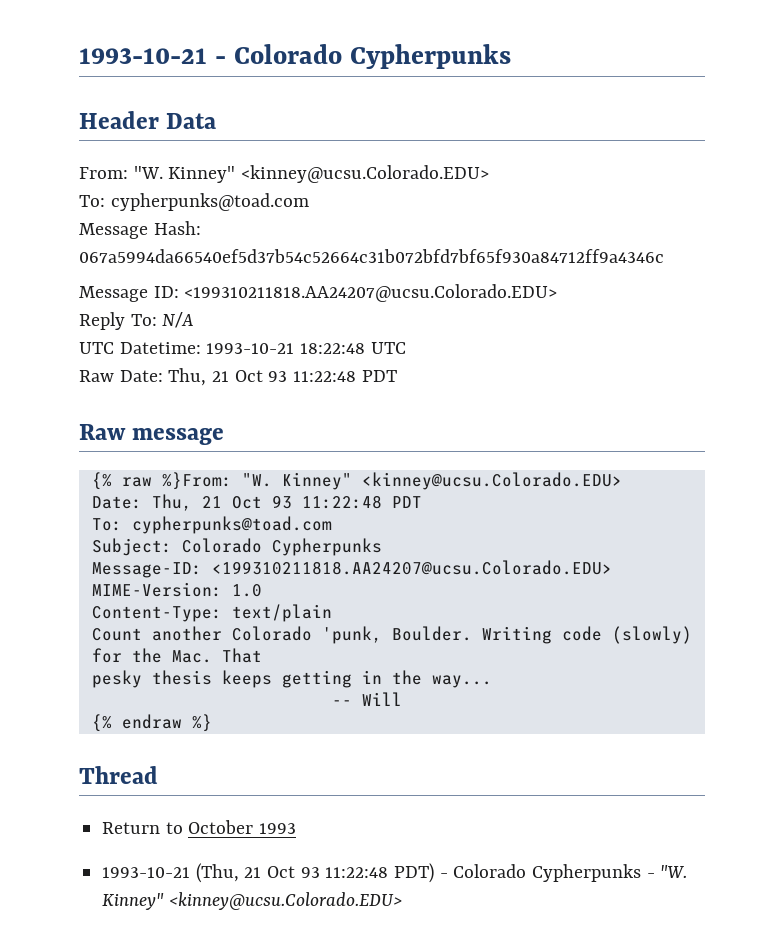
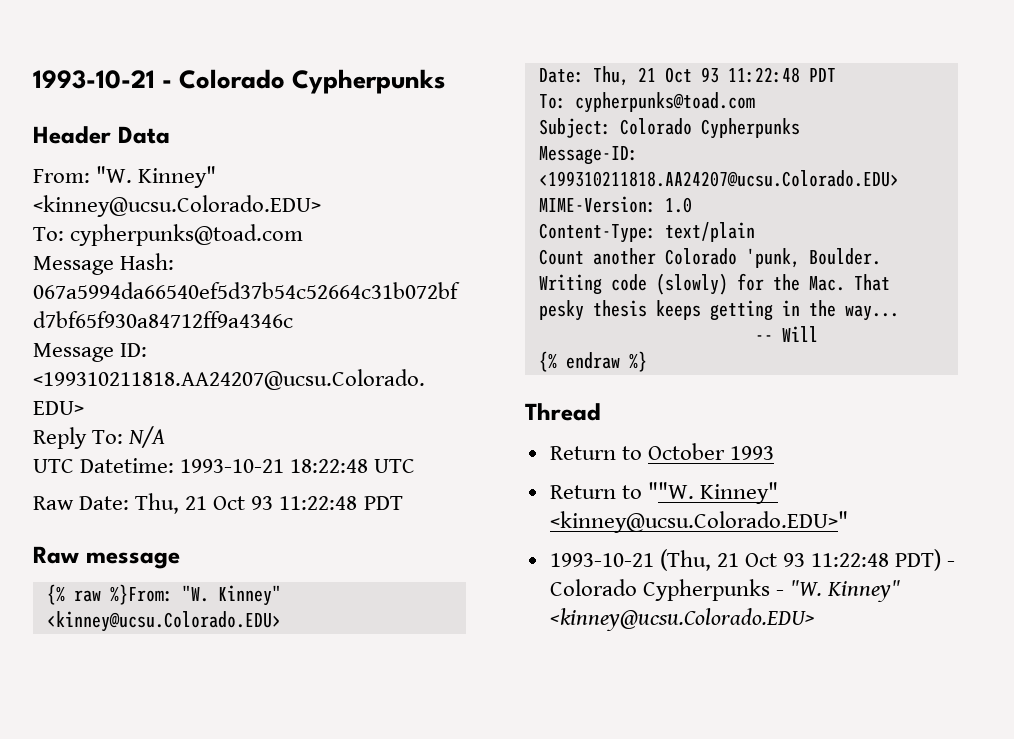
(297, 828) none -> [549,482,778,504] [549,511,848,533] // Return to ""W. Kinney" <kinney@ucsu.Colorado.EDU>"

